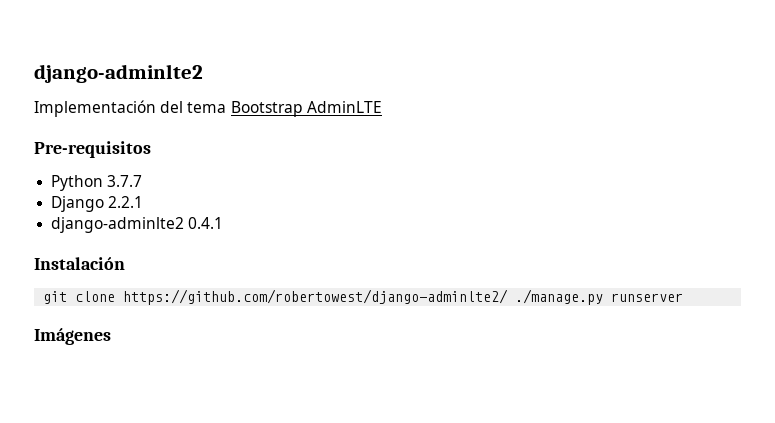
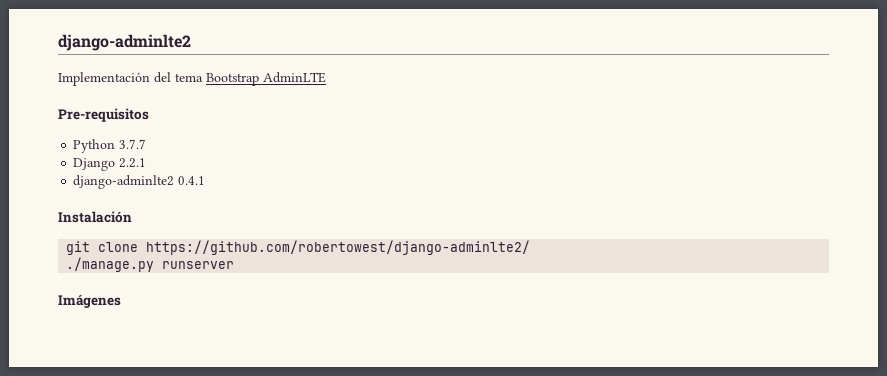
(509, 297) none -> (531, 247) //

